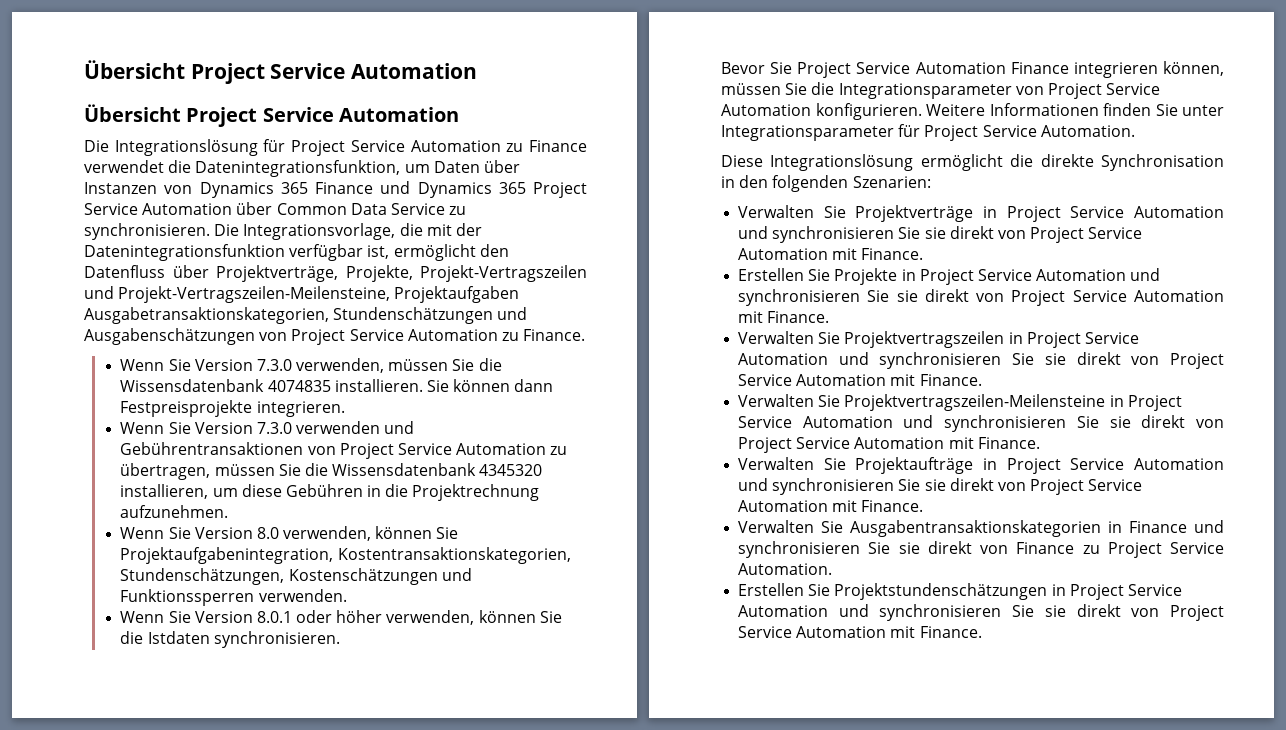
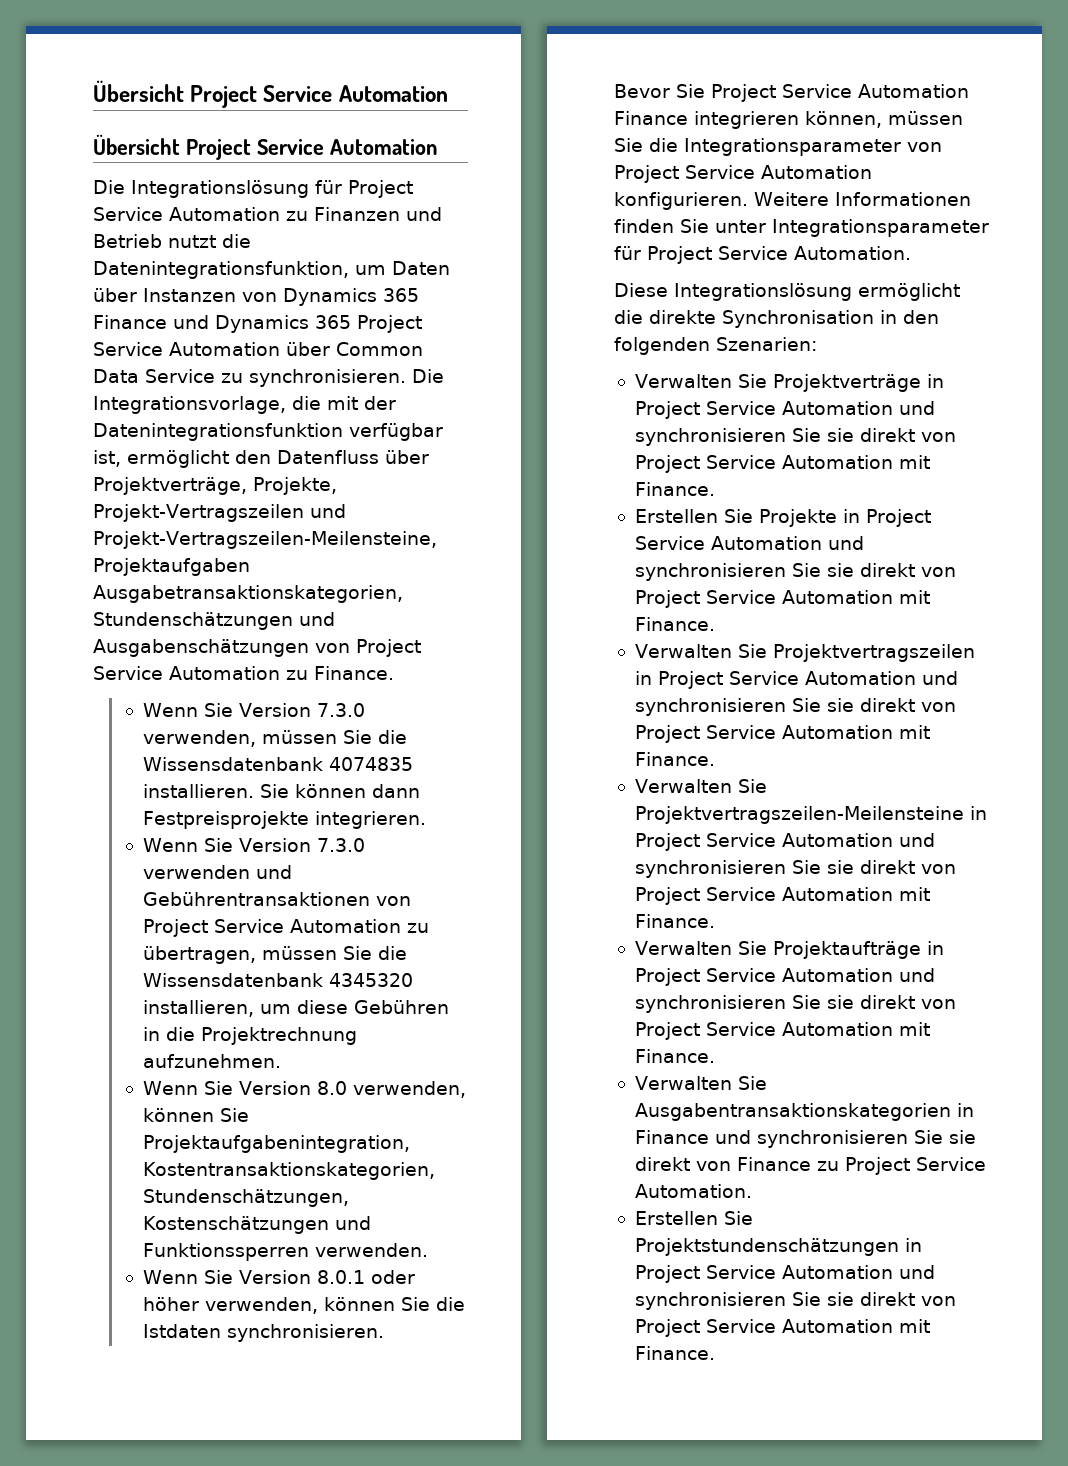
[529,140,587,152] [84,160,164,173] Finance verwendet -> [314,207,442,221] [93,234,216,248] Finanzen und Betrieb nutzt

